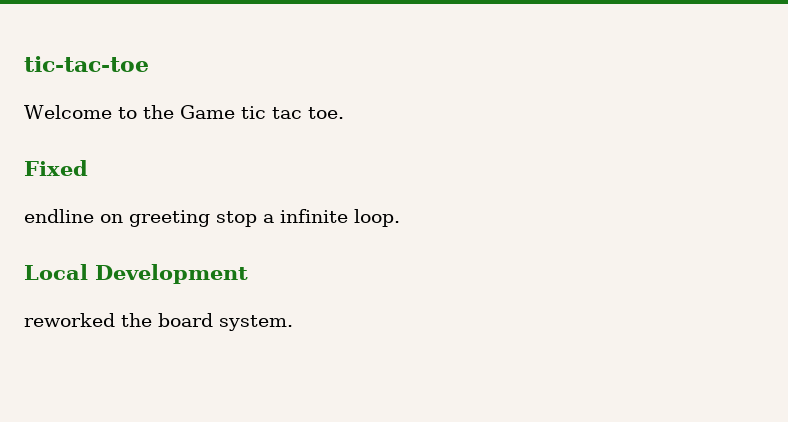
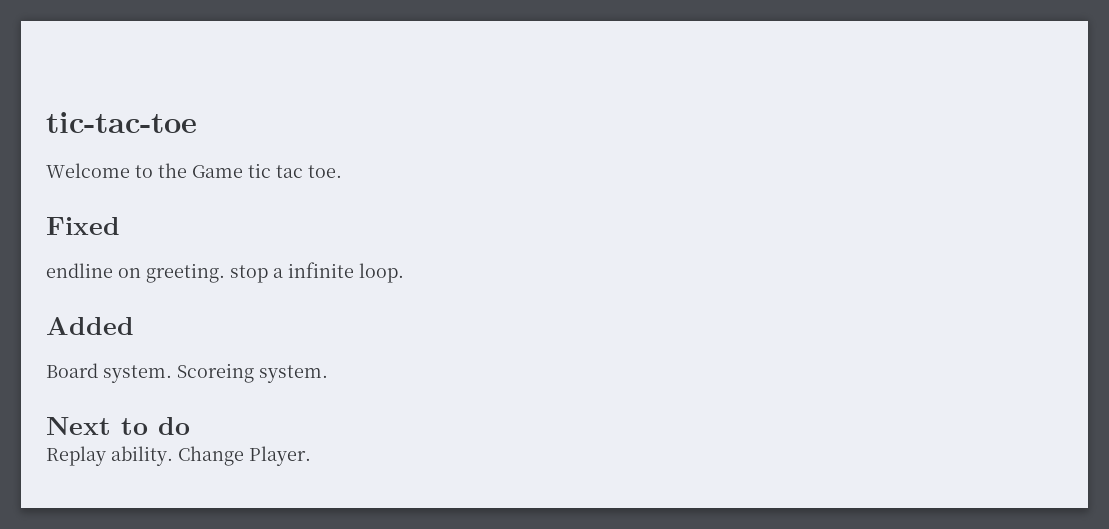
[129,210,210,227] greeting -> [146,263,225,283] greeting.
[24,264,248,284] [24,313,293,331] Local Development // reworked the board system. -> [46,317,134,335] [46,363,328,383] [46,417,190,435] [46,446,311,466] Added // Board system. Scoreing system. // Next to do // Replay ability. Change Player.

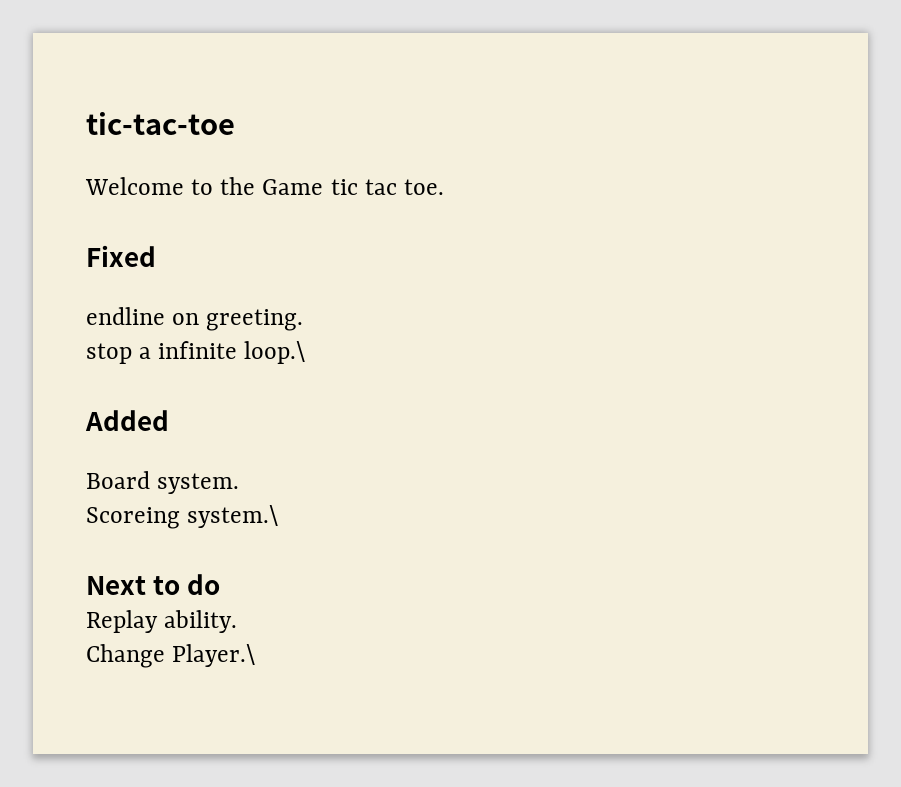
(225, 273) none -> (304, 320) //
[359,263,404,283] loop. -> [244,341,306,364] loop.\
[177,363,328,383] Scoreing system. -> [86,505,279,529] // Scoreing system.\
[178,446,311,466] Change Player. -> [86,644,256,668] // Change Player.\

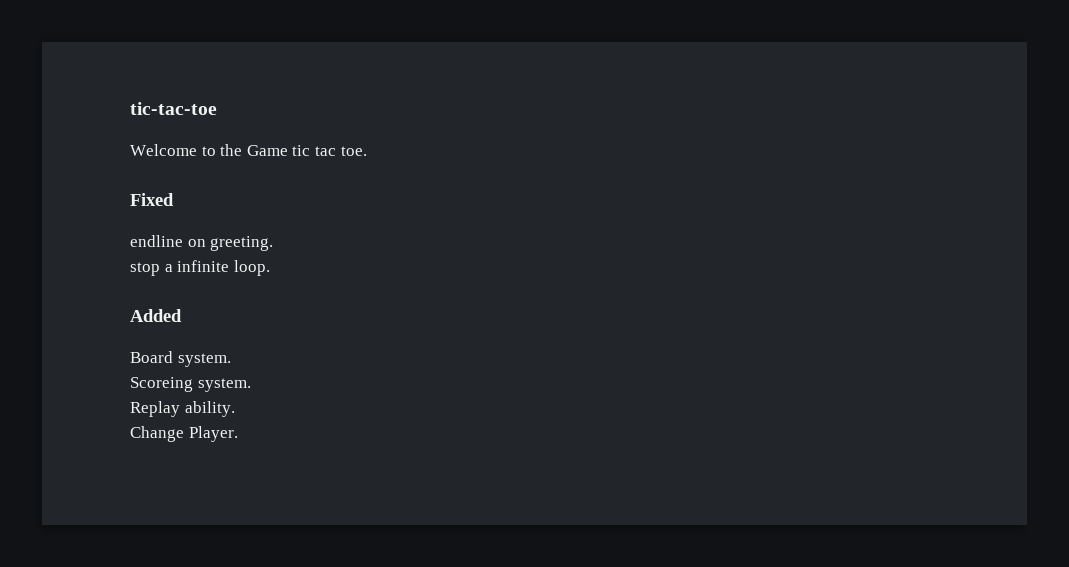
[244,341,306,364] loop.\ -> [233,260,270,276] loop.
[187,505,279,528] [86,574,221,595] system.\ // Next to do -> [197,378,251,392] system.
[172,644,256,667] Player.\ -> [188,426,238,442] Player.

